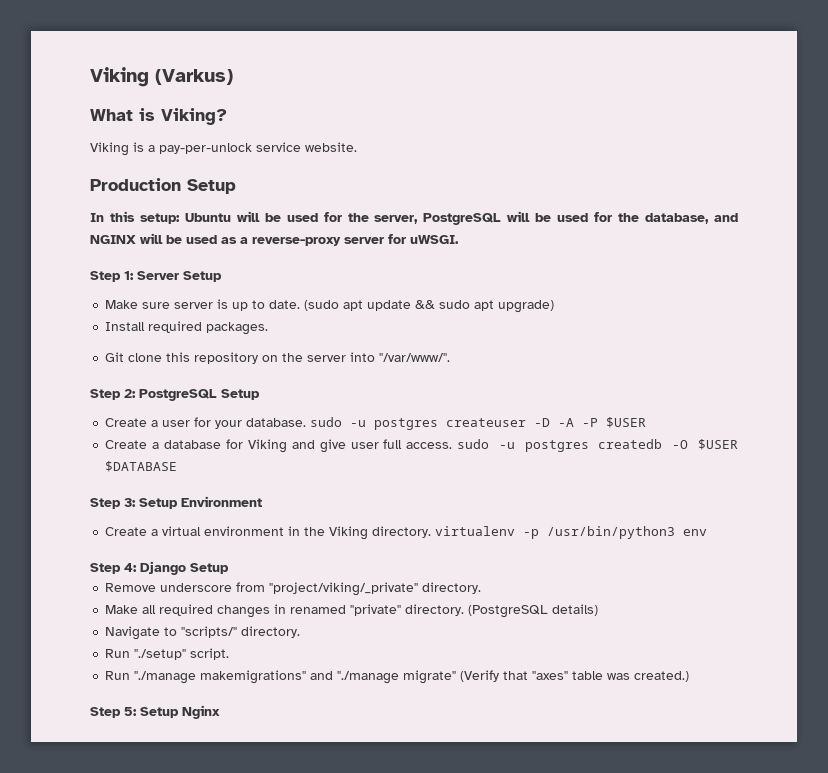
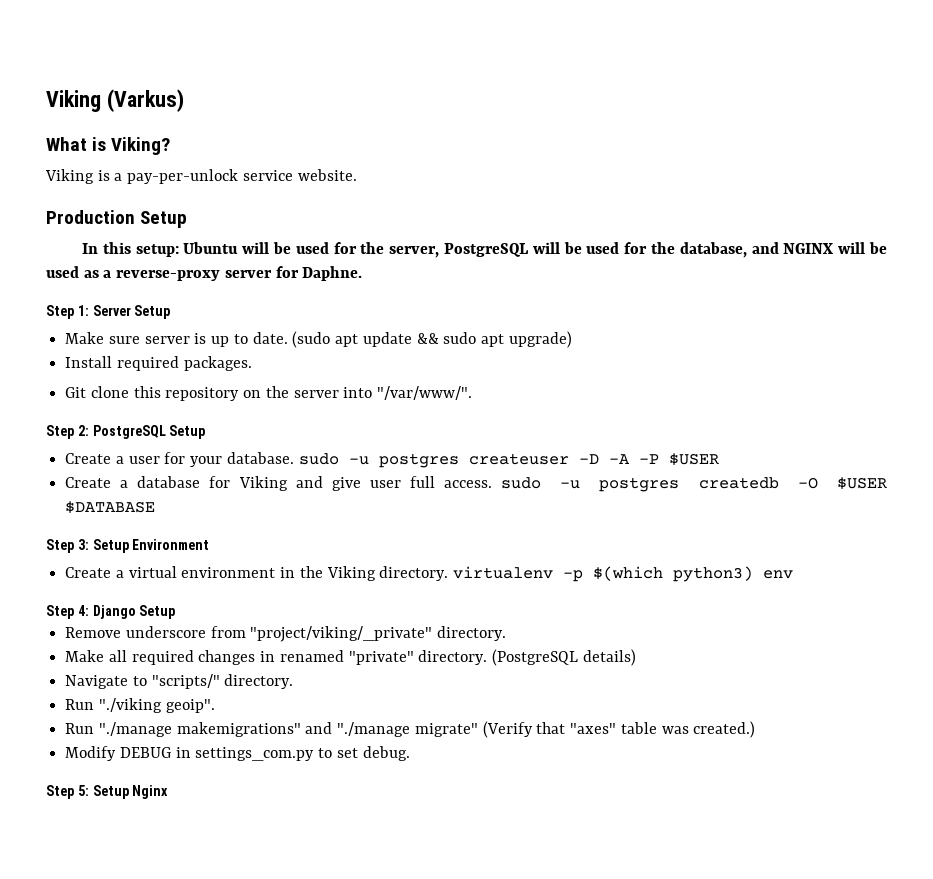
[410,235,459,244] uWSGI. -> [302,266,363,281] Daphne.
[547,526,676,539] /usr/bin/python3 -> [593,566,754,582] $(which python3)
[134,648,230,660] "./setup" script. -> [98,698,215,713] "./viking geoip".
(690, 676) none -> [65,746,410,761] // Modify DEBUG in settings_com.py to set debug.

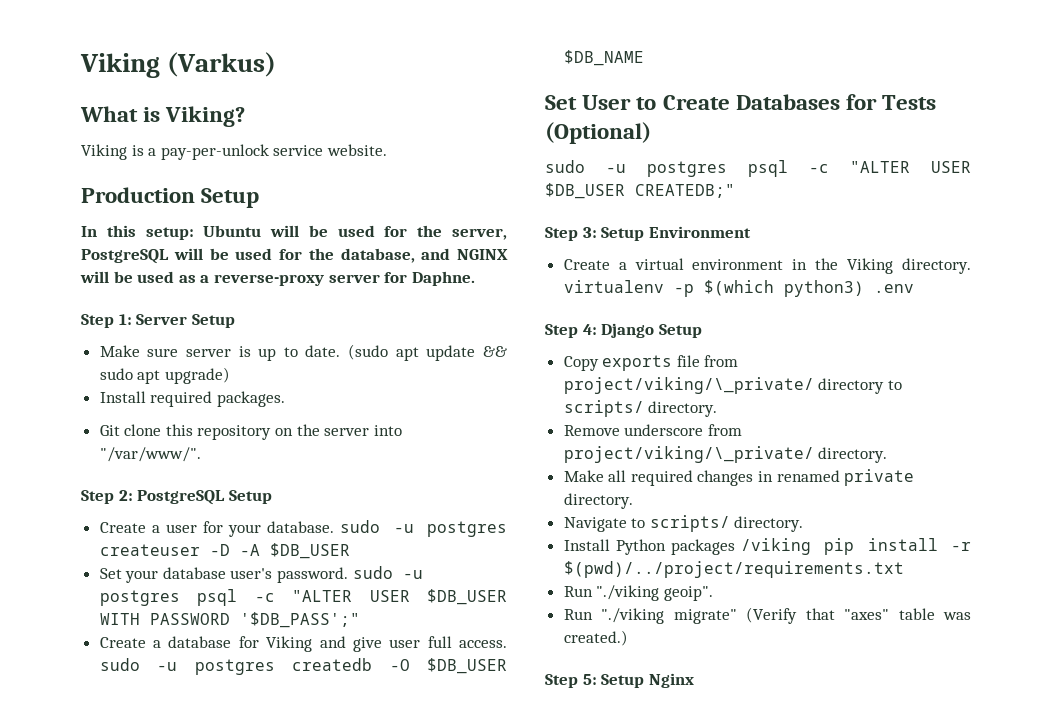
[638,453,719,466] -P $USER -> [269,543,350,559] [99,566,423,583] [99,589,507,606] [99,612,360,628] $DB_USER // Set your database user's password. sudo -u postgres psql -c "ALTER USER $DB_USER WITH PASSWORD '$DB_PASS';"
[837,477,888,490] [65,501,156,514] $USER $DATABASE -> [427,658,507,674] [563,50,644,66] [545,94,937,110] [545,122,651,144] [545,160,971,177] [545,183,735,199] $DB_USER $DB_NAME // Set User to Create Databases for Tests (Optional) // sudo -u postgres psql -c "ALTER USER $DB_USER CREATEDB;"
[763,570,794,579] env -> [873,284,914,293] .env
(176, 612) none -> [563,355,739,371] [563,377,902,394] [563,400,718,417] // Copy exports file from project/viking/\_private/ directory to scripts/ directory.
[250,626,433,642] "project/viking/_private" -> [563,446,814,463] project/viking/\_private/
[348,649,636,666] "private" directory. (PostgreSQL details) -> [844,469,915,486] [563,493,633,509] private directory.
[151,674,294,689] "scripts/" directory. -> [649,515,804,532] [563,538,971,555] [563,561,904,578] scripts/ directory. // Install Python packages /viking pip install -r $(pwd)/../project/requirements.txt
[98,722,411,737] "./manage makemigrations" and "./manage -> [601,608,665,624] "./viking
[65,746,410,761] // Modify DEBUG in settings_com.py to set debug. -> (628, 638) none

